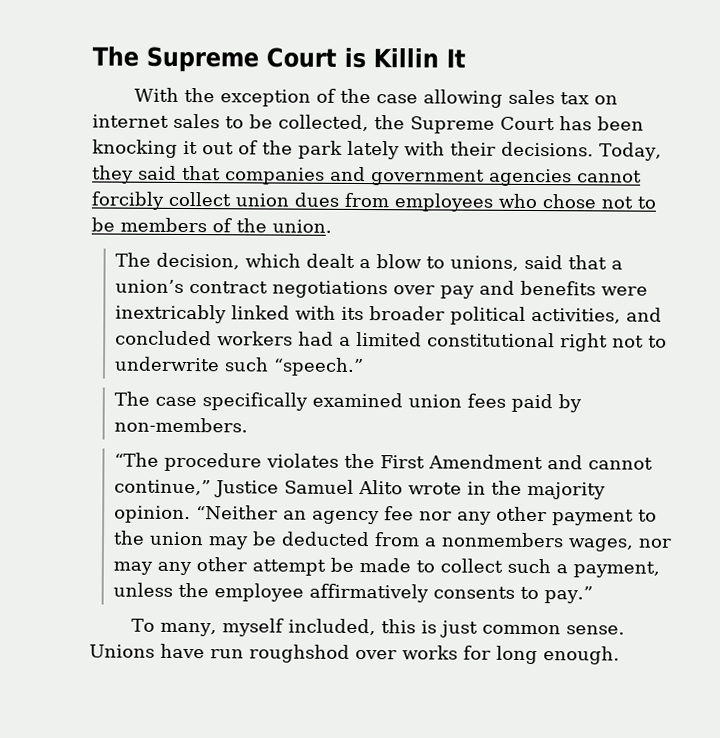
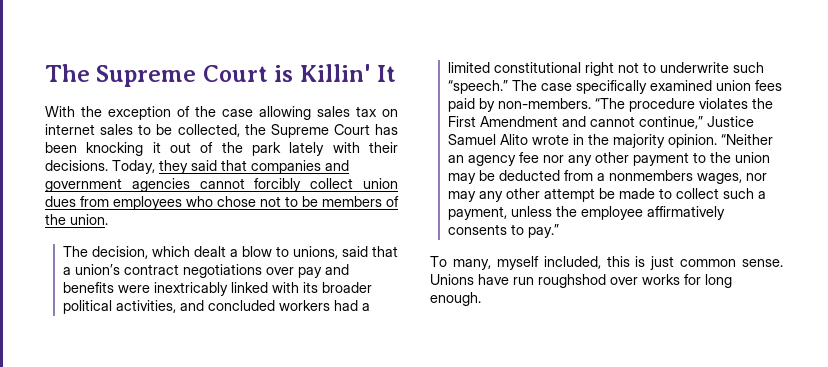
[373,48,439,68] Killin -> [299,64,371,82] Killin'
(365, 367) // -> (508, 87) none
(249, 425) // -> (591, 103) none

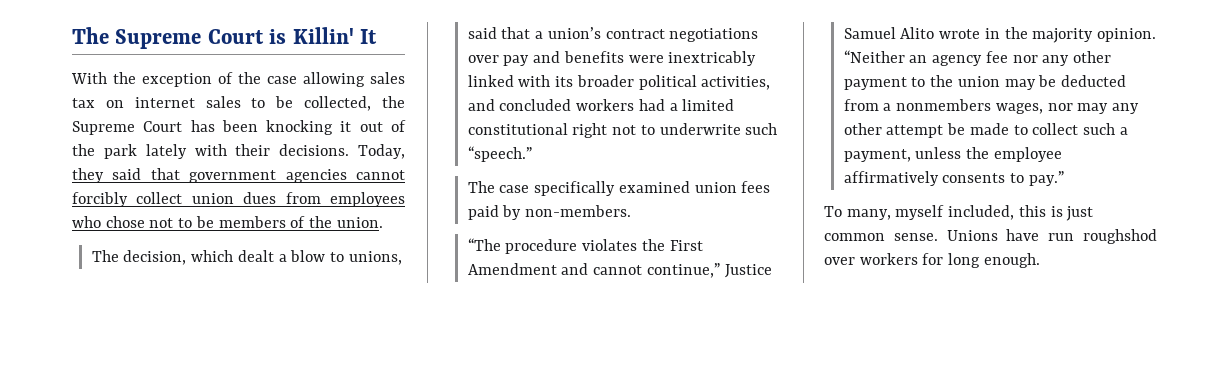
[251,160,349,174] companies and -> (180, 174) none
(508, 87) none -> (532, 154) //
(591, 103) none -> (632, 211) //
[642,274,680,285] works -> [859,253,918,265] workers

